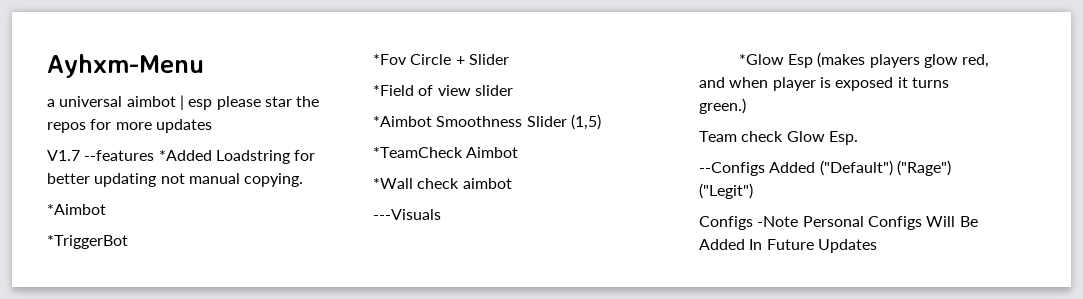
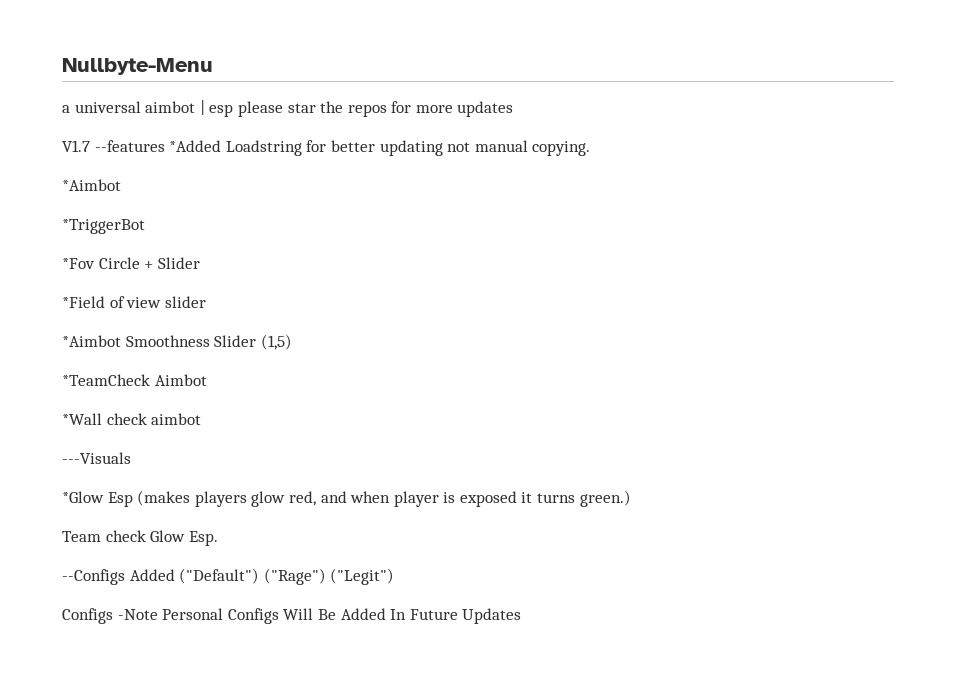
[47,54,204,78] Ayhxm-Menu -> [62,58,213,75] Nullbyte-Menu

